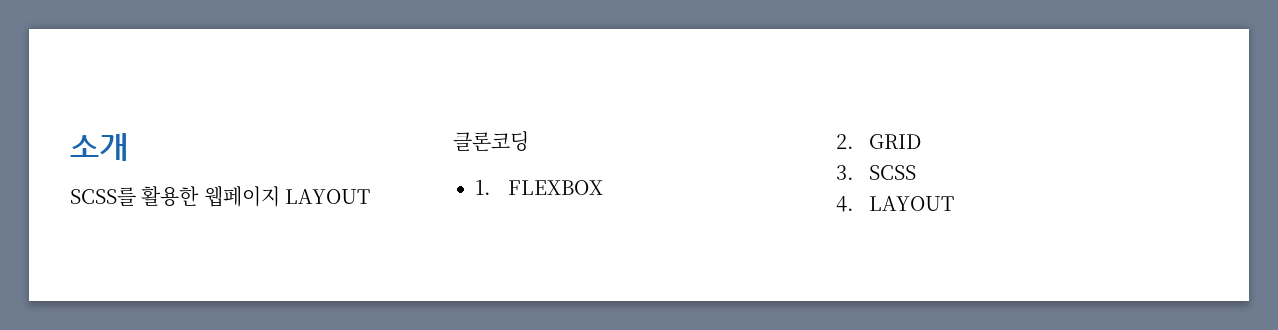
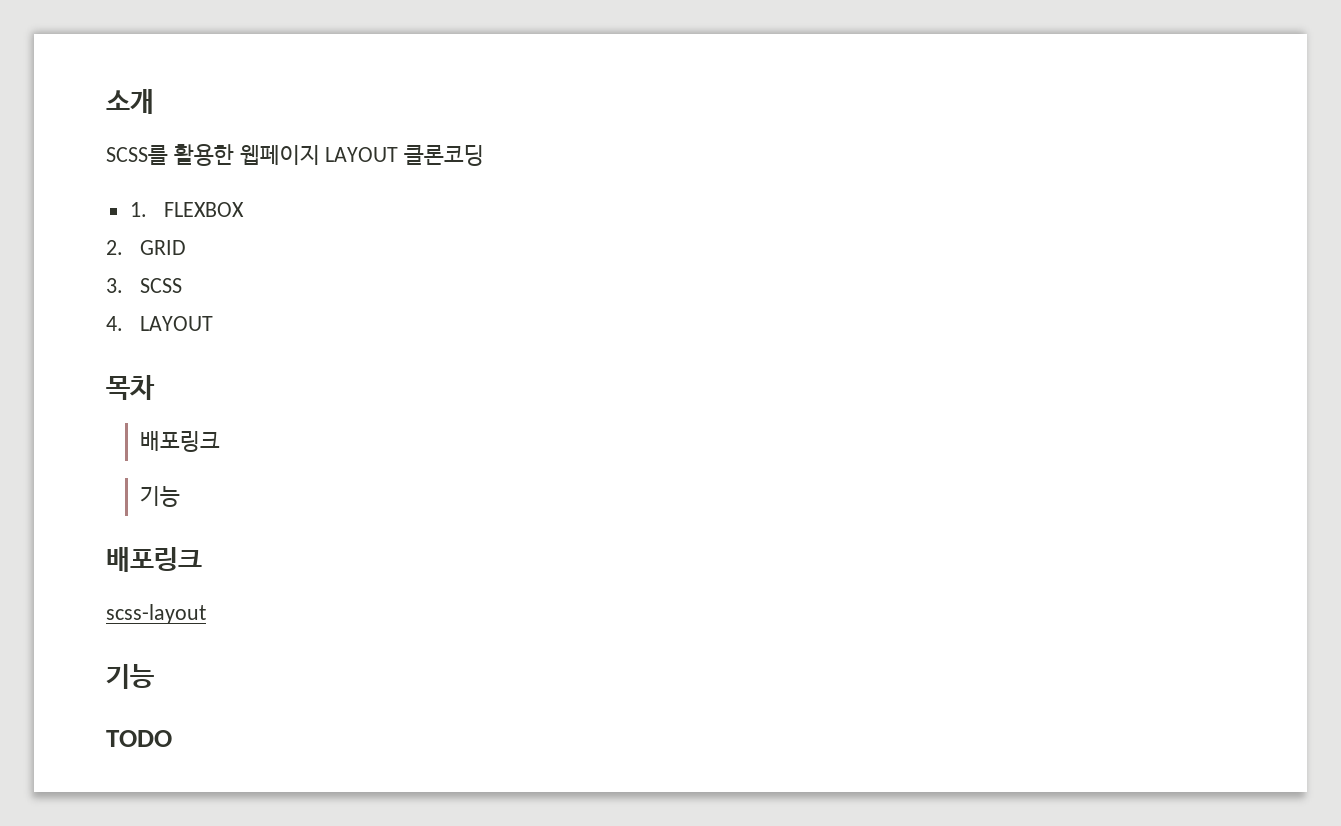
(955, 203) none -> [106,375,155,400] [140,431,221,452] [140,486,181,507] [106,547,202,572] [106,604,206,624] [106,664,154,689] [106,730,172,747] // 목차 // 배포링크 // 기능 // 배포링크 // scss-layout // 기능 // TODO

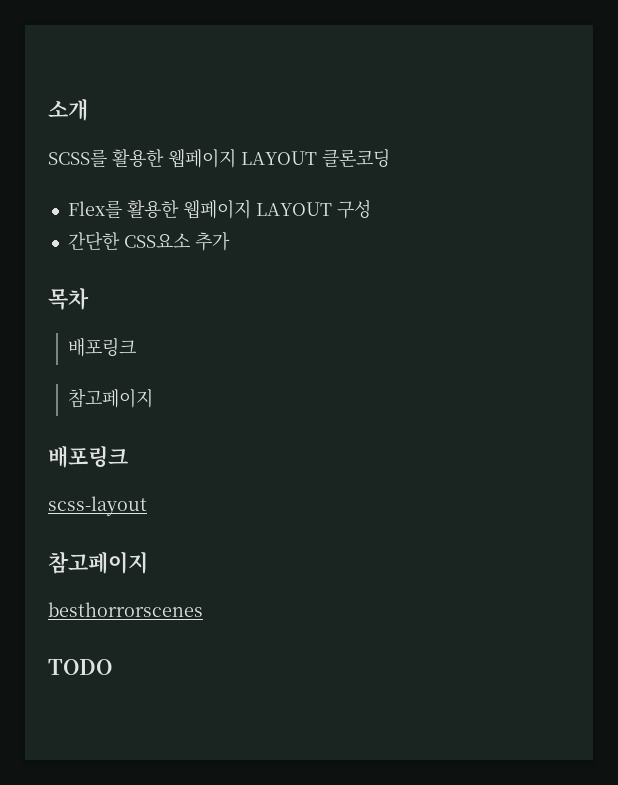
[129,202,244,217] [106,240,187,255] [106,278,183,293] [106,316,214,331] 1. FLEXBOX // 2. GRID // 3. SCSS // 4. LAYOUT -> [67,199,371,219] [67,232,230,251] Flex를 활용한 웹페이지 LAYOUT 구성 // 간단한 CSS요소 추가
[140,486,181,507] 기능 -> [68,388,154,408] 참고페이지
[106,664,154,689] 기능 -> [48,551,148,574] [48,602,203,617] 참고페이지 // besthorrorscenes

